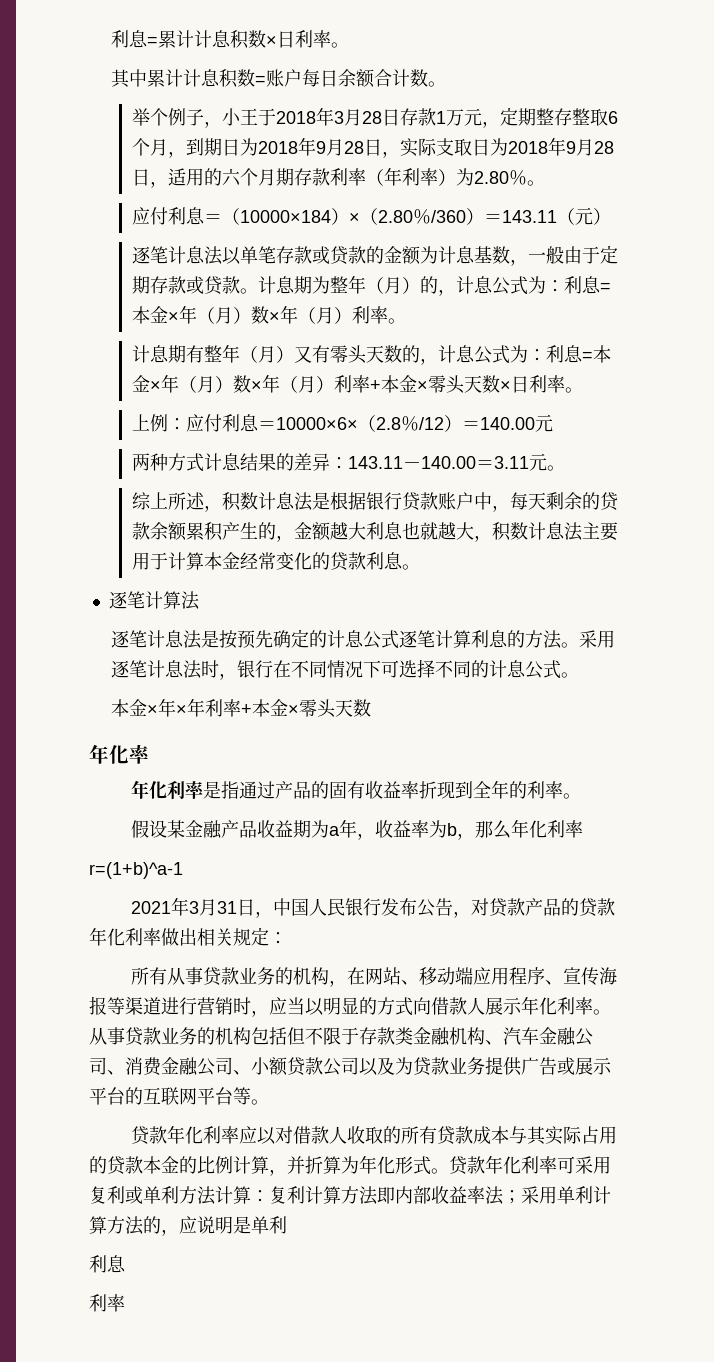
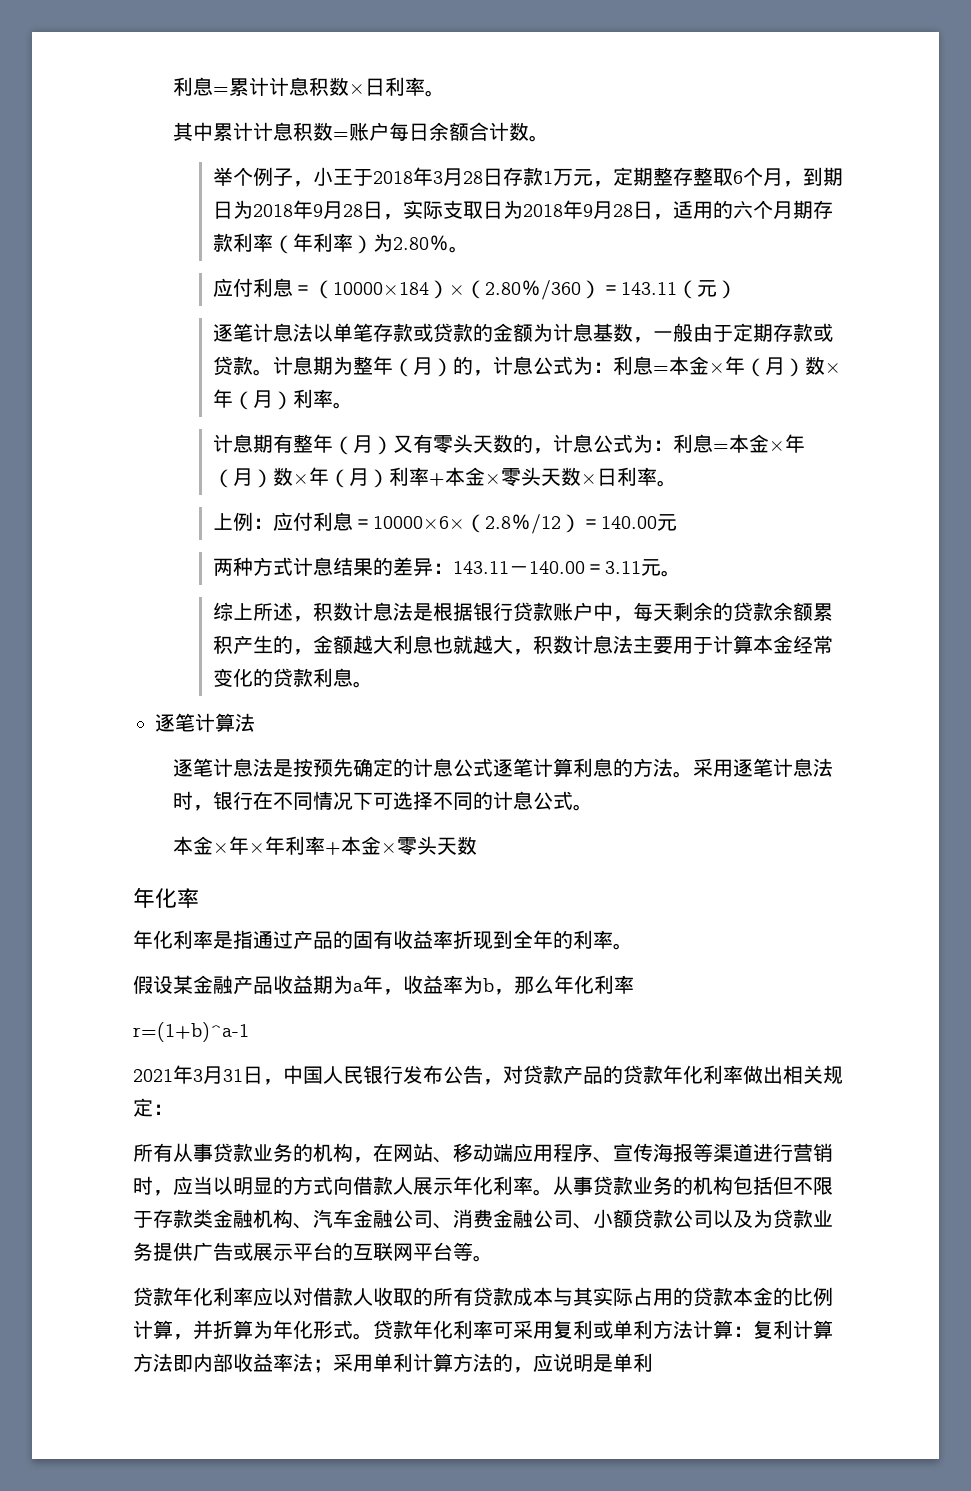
[89,1255,126,1273] [89,1294,125,1312] // 利息 // 利率 -> (653, 1362) none

